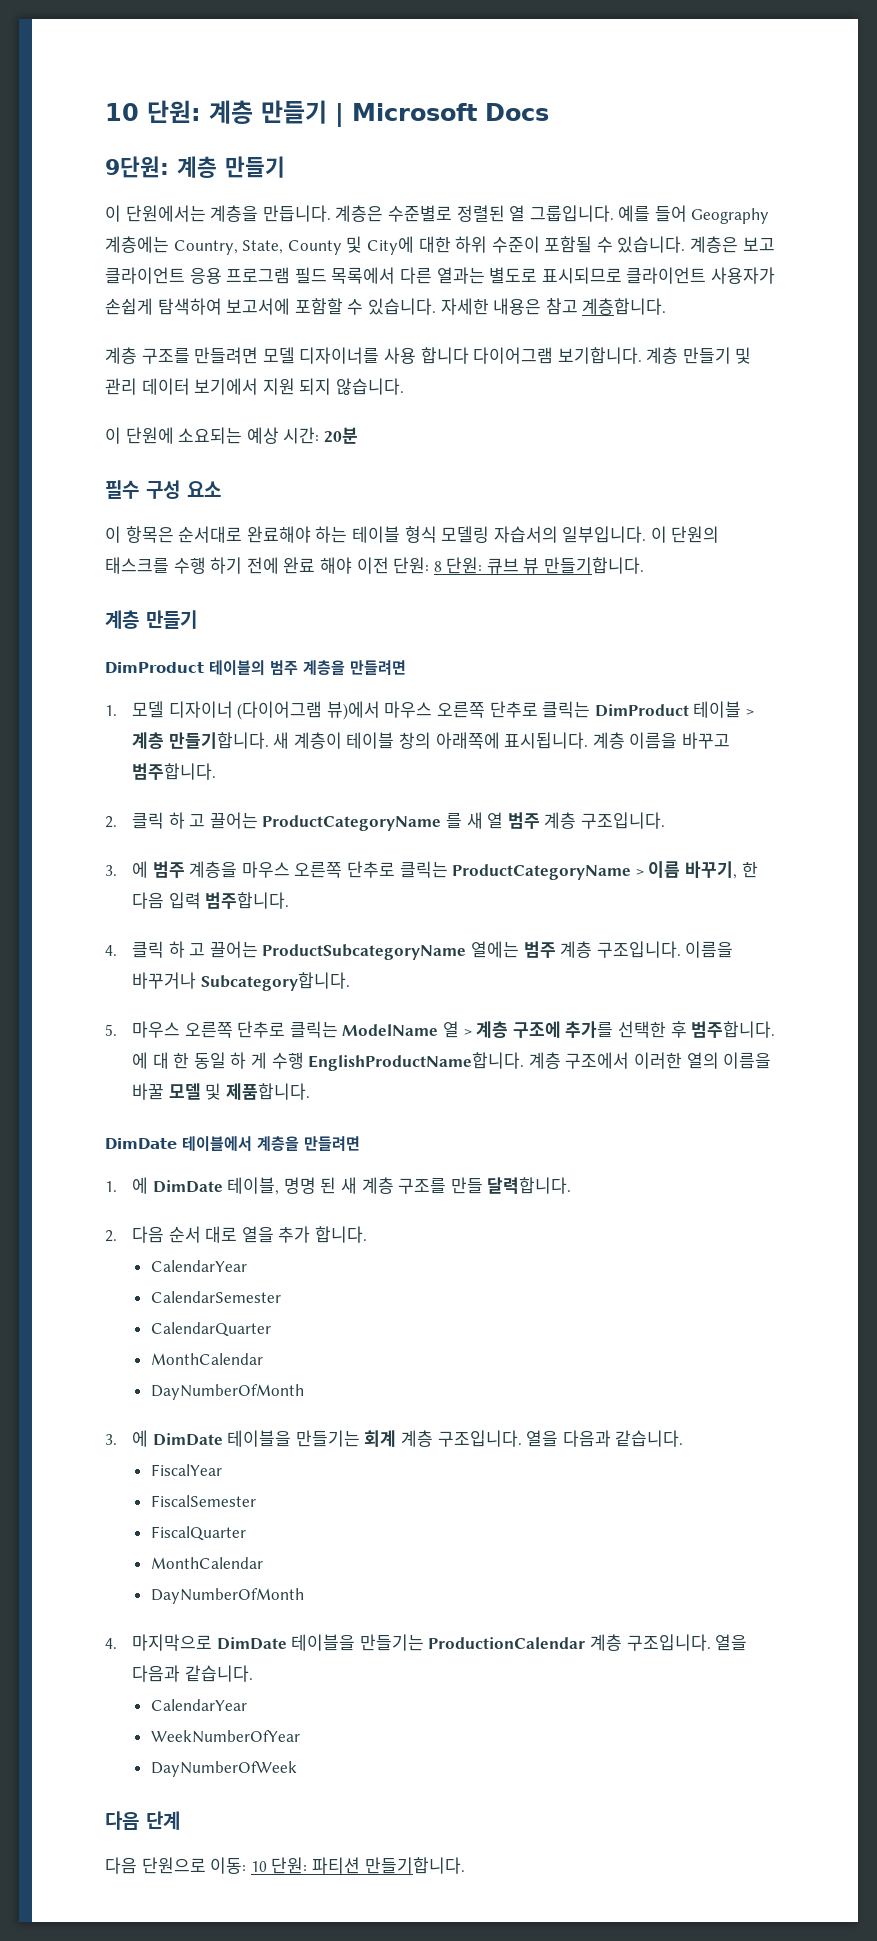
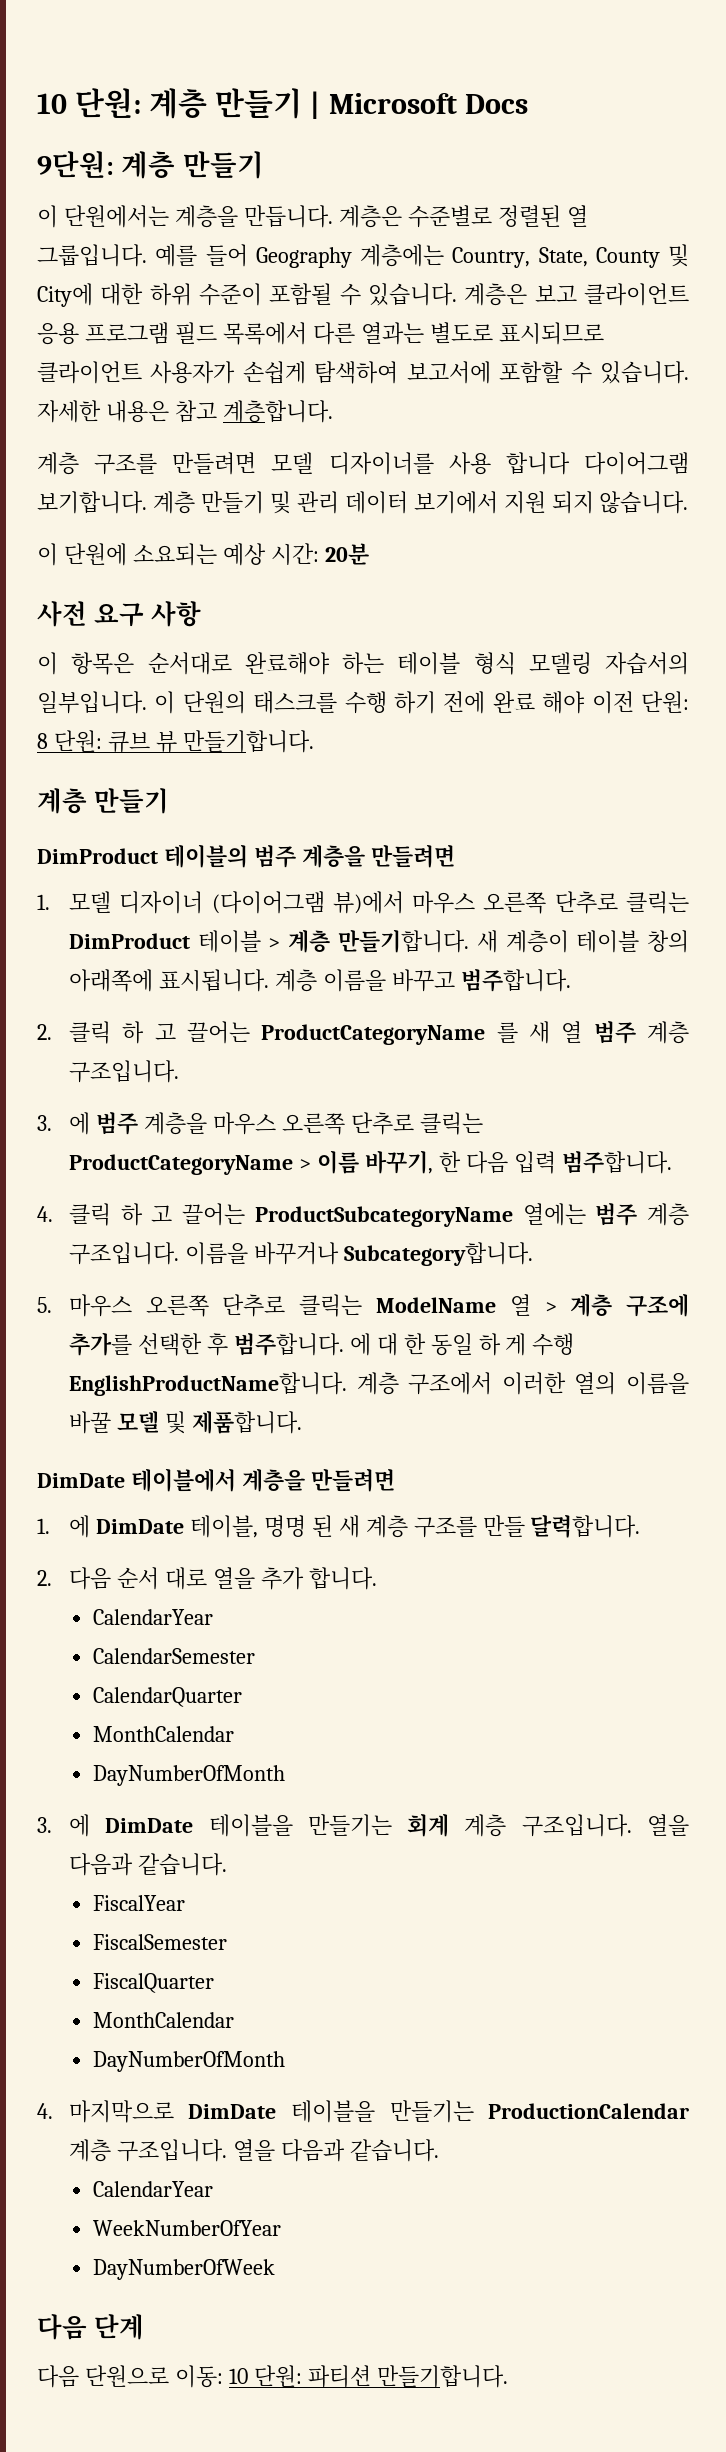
[105,480,221,499] 필수 구성 요소 -> [37,601,201,627] 사전 요구 사항

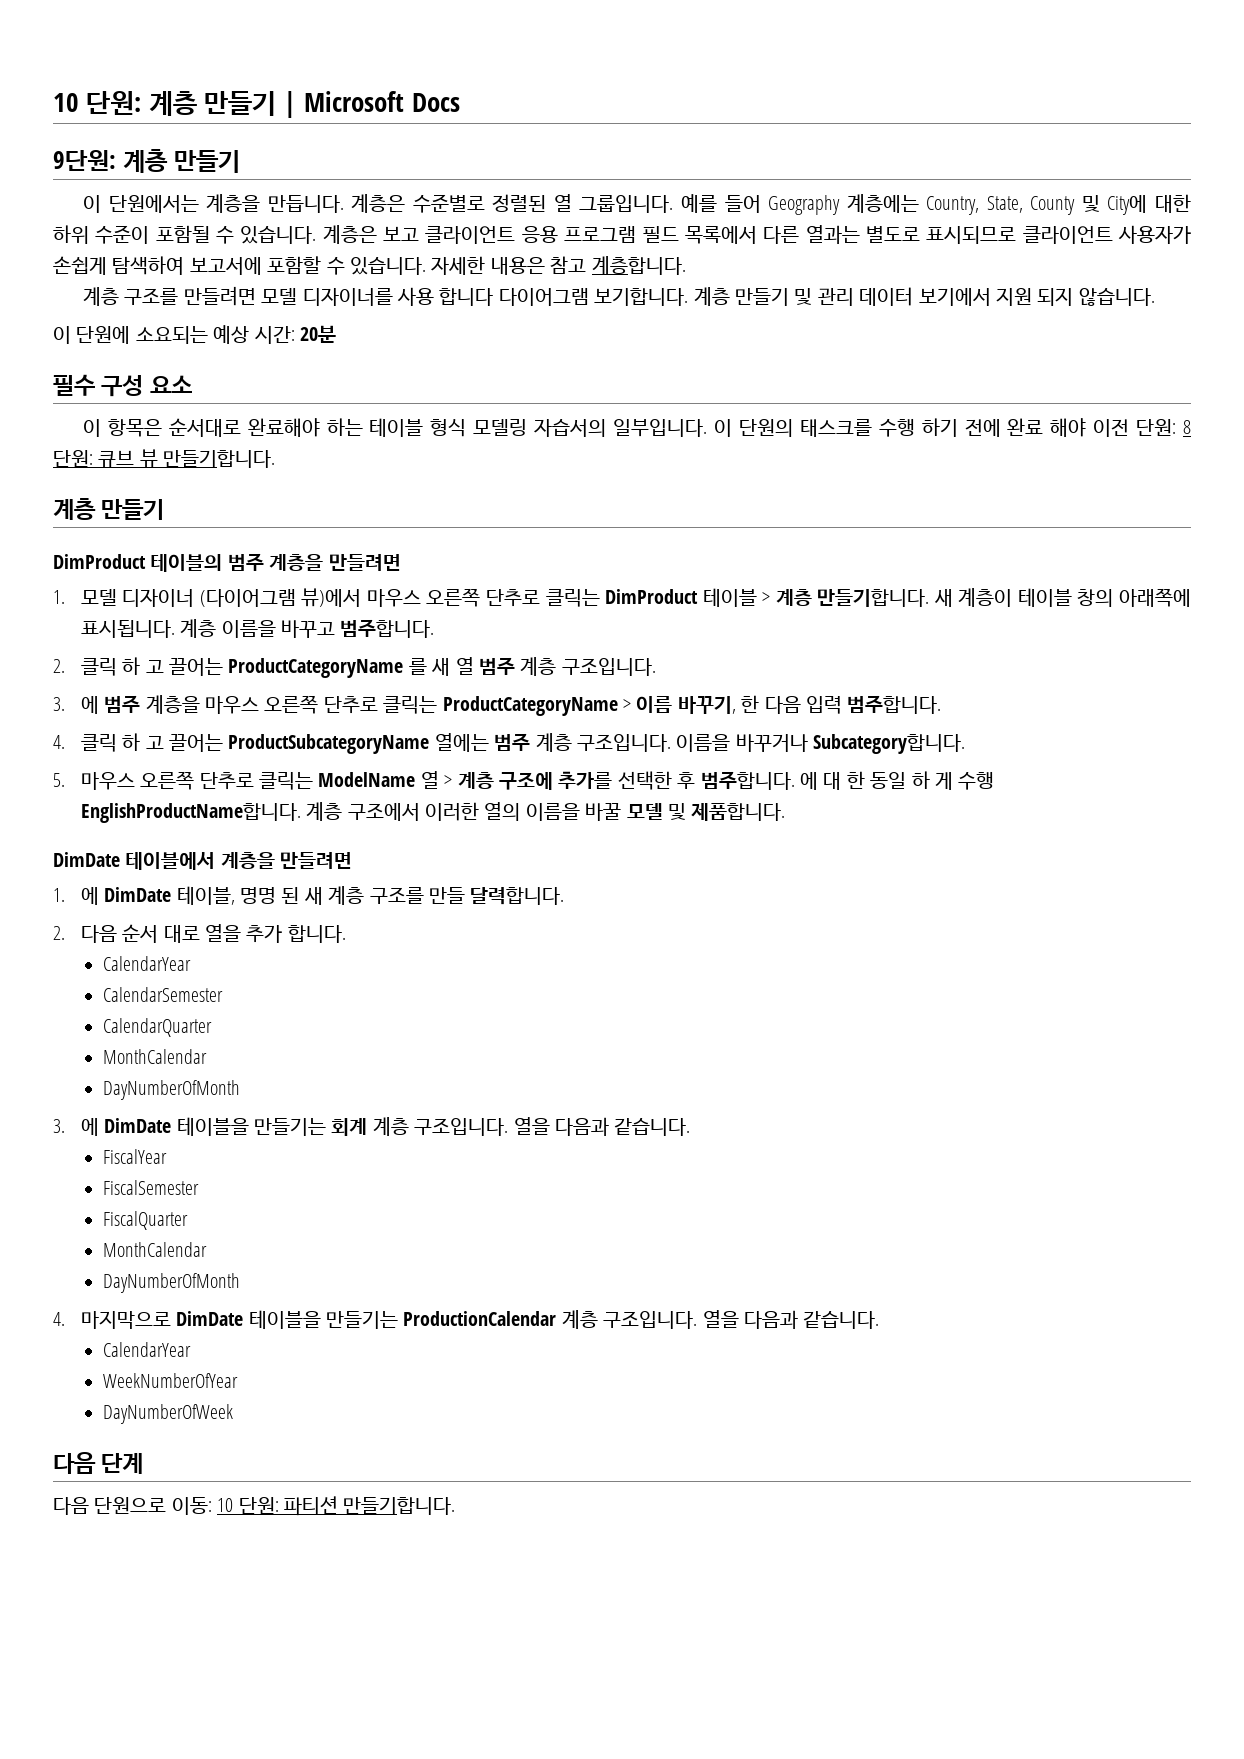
[37,601,201,627] 사전 요구 사항 -> [53,374,192,397] 필수 구성 요소

